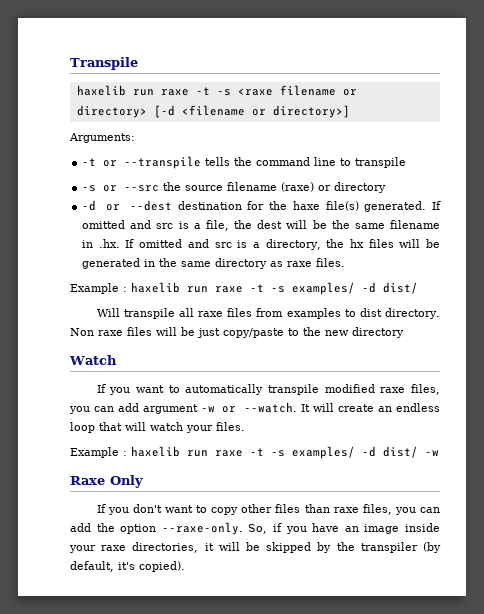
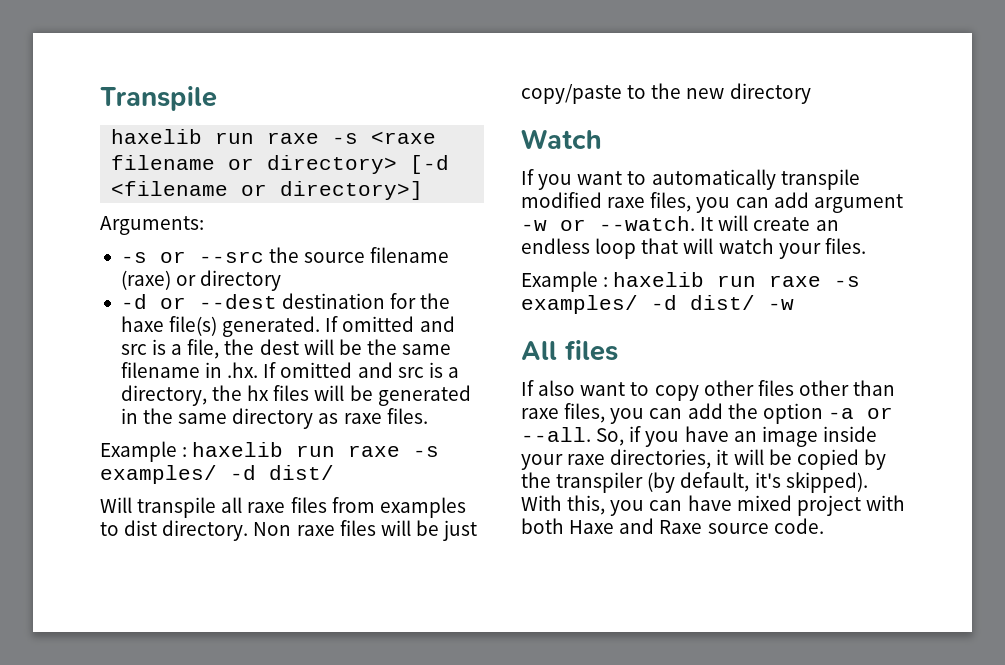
[195,87,210,95] -t -> (320, 138) none
[82,156,407,169] // -t or --transpile tells the command line to transpile -> (204, 225) none
[250,284,264,292] -t -> (401, 451) none
[250,448,264,456] -t -> (822, 281) none
[70,475,143,488] [96,504,162,515] Raxe Only // If you don't -> [521,340,618,361] [521,380,576,396] All files // If also
(301, 508) none -> [798,380,849,396] other
[161,522,243,535] --raxe-only. -> [827,407,893,419] [521,427,591,442] -a or --all.
[266,542,312,553] skipped -> [796,449,859,470] copied
[139,561,185,572] copied). -> [785,472,868,493] [521,495,905,516] [521,518,824,534] skipped). With this, you can have mixed project with both Haxe and Raxe source code.

